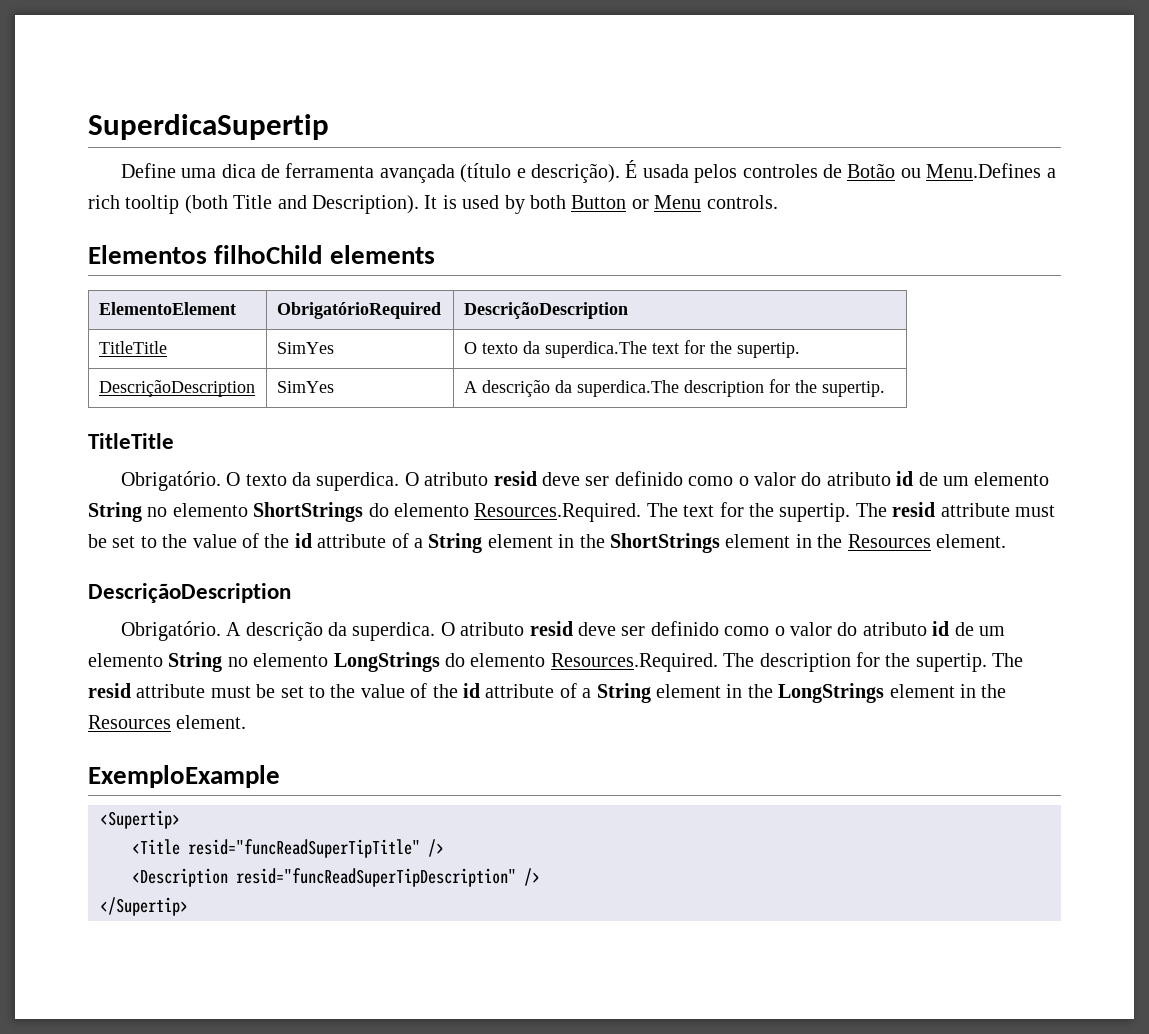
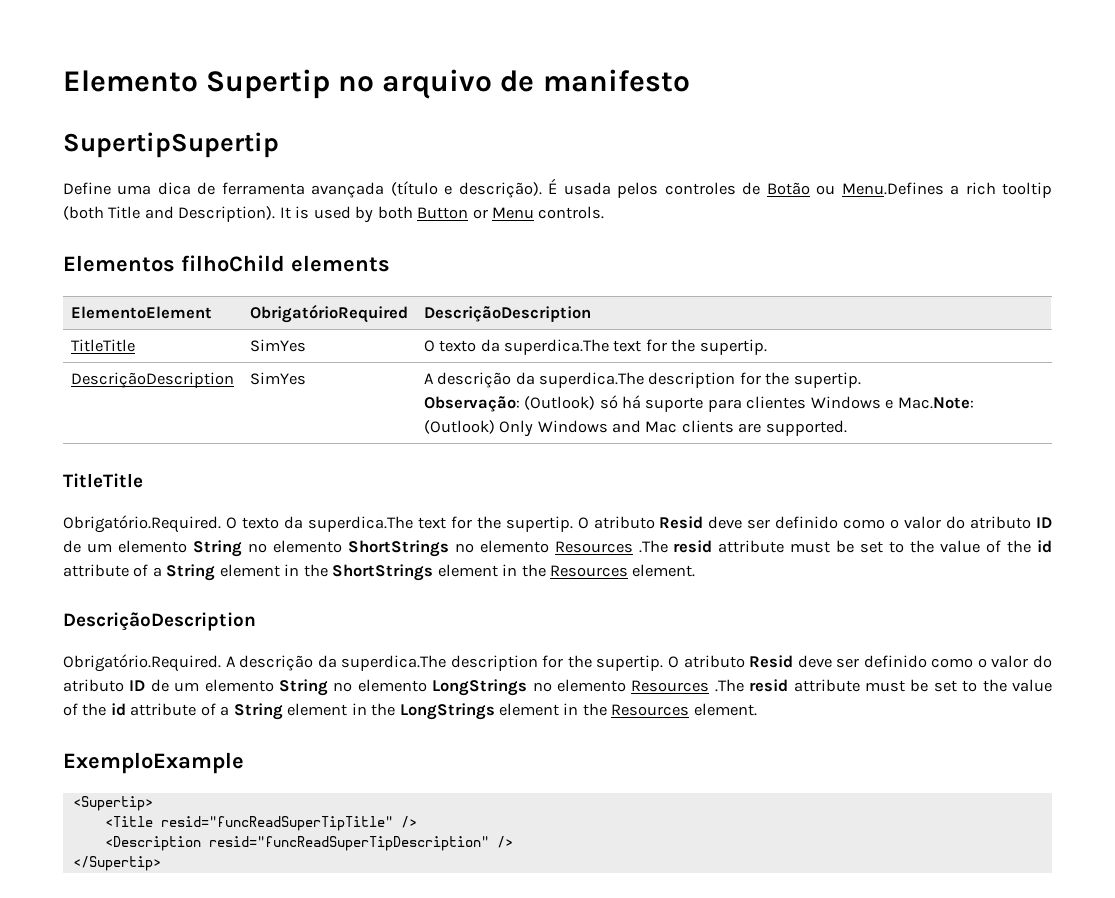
[88,114,329,140] SuperdicaSupertip -> [63,69,690,99] [63,132,279,158] Elemento Supertip no arquivo de manifesto // SupertipSupertip
(885, 389) none -> [423,395,974,412] [423,420,847,437] // Observação: (Outlook) só há suporte para clientes Windows e Mac.Note: (Outlook) Only Windows and Mac clients are supported.
[120,471,914,491] Obrigatório. O texto da superdica. O atributo resid deve ser definido como o valor do atributo id -> [63,515,1053,533] Obrigatório.Required. O texto da superdica.The text for the supertip. O atributo Resid deve ser definido como o valor do atributo ID
[368,502,887,522] do elemento Resources.Required. The text for the supertip. The -> [454,540,668,553] no elemento Resources .The
[120,621,950,641] Obrigatório. A descrição da superdica. O atributo resid deve ser definido como o valor do atributo id -> [63,654,1052,672] [63,679,146,692] Obrigatório.Required. A descrição da superdica.The description for the supertip. O atributo Resid deve ser definido como o valor do atributo ID
[445,652,1024,672] do elemento Resources.Required. The description for the supertip. The -> [532,679,744,692] no elemento Resources .The

